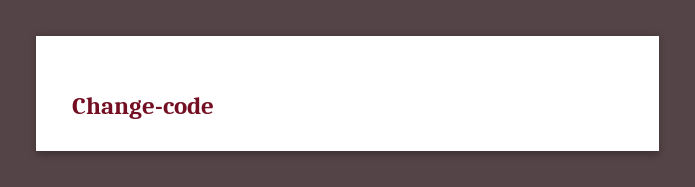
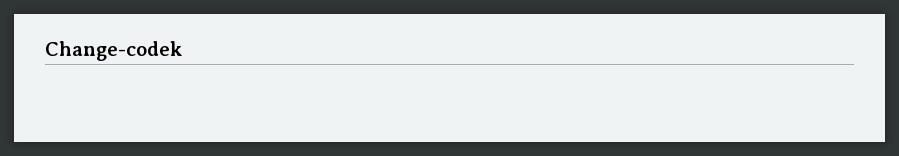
[72,97,214,119] Change-code -> [45,41,182,61] Change-codek

